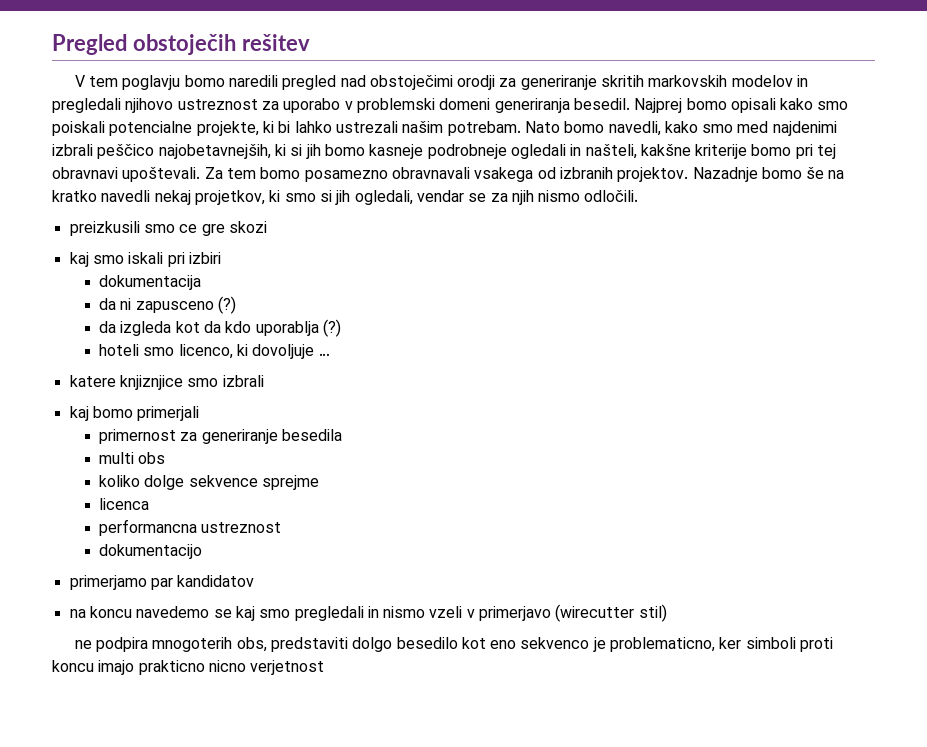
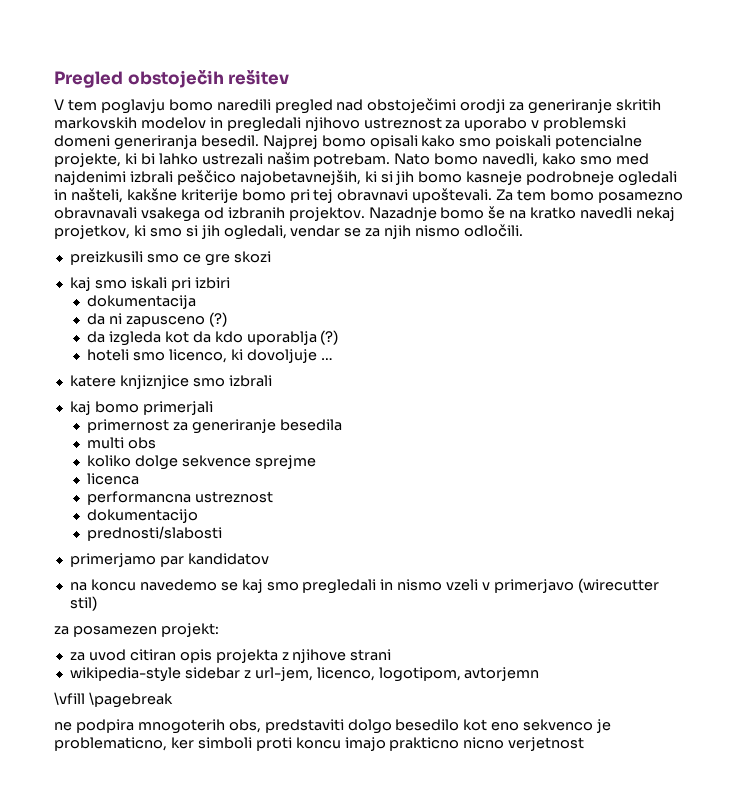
(203, 551) none -> [86,526,222,541] // prednosti/slabosti
(667, 613) none -> [54,623,219,637] [69,649,392,663] [69,667,540,682] [54,692,173,708] // za posamezen projekt: // za uvod citiran opis projekta z njihove strani // wikipedia-style sidebar z url-jem, licenco, logotipom, avtorjemn // \vfill \pagebreak

